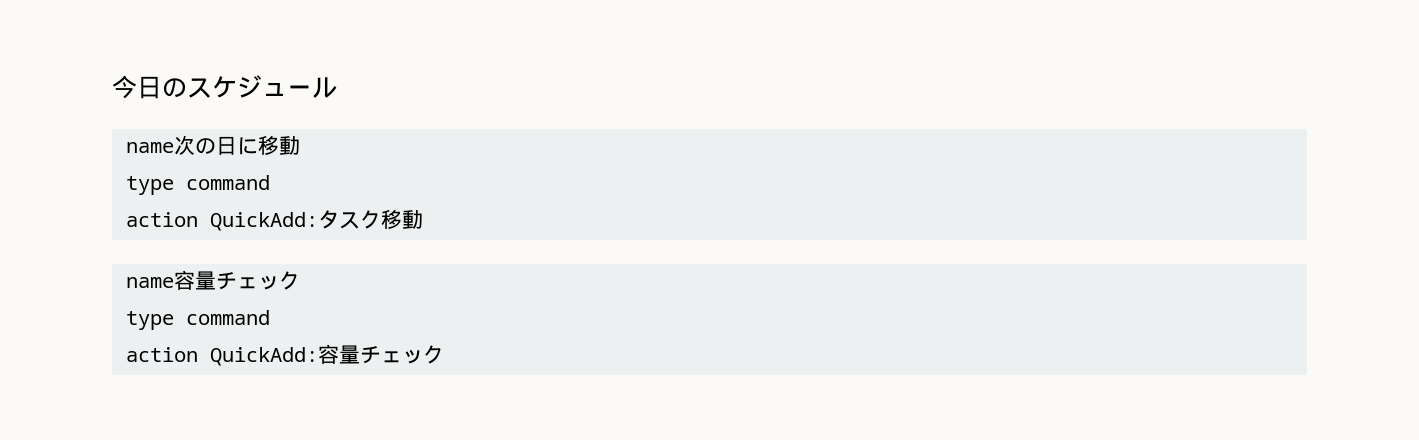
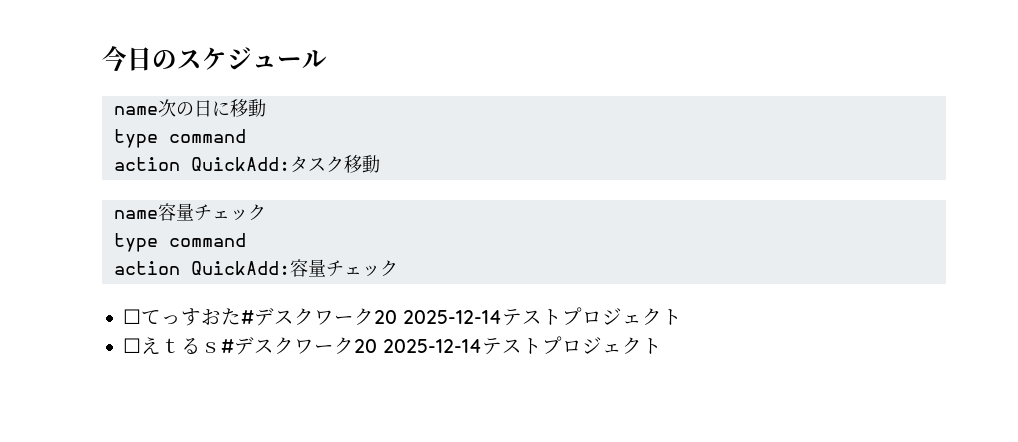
(444, 354) none -> [123,307,682,326] [123,336,662,355] // ☐てっすおた#デスクワーク20 2025-12-14テストプロジェクト // ☐えｔるｓ#デスクワーク20 2025-12-14テストプロジェクト

